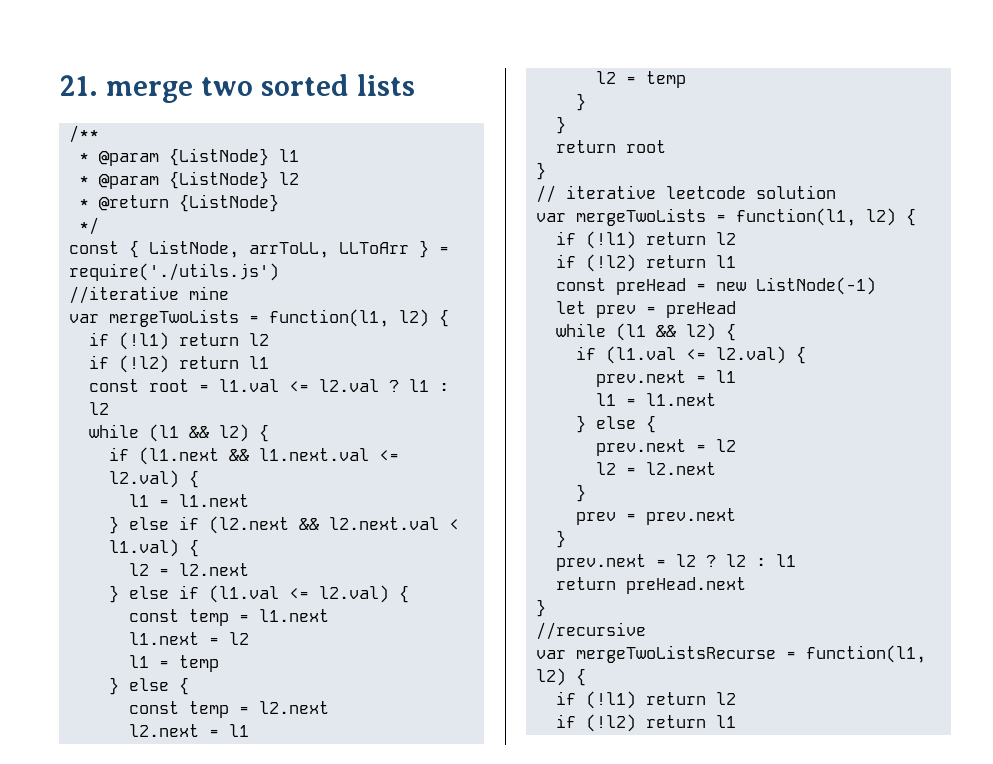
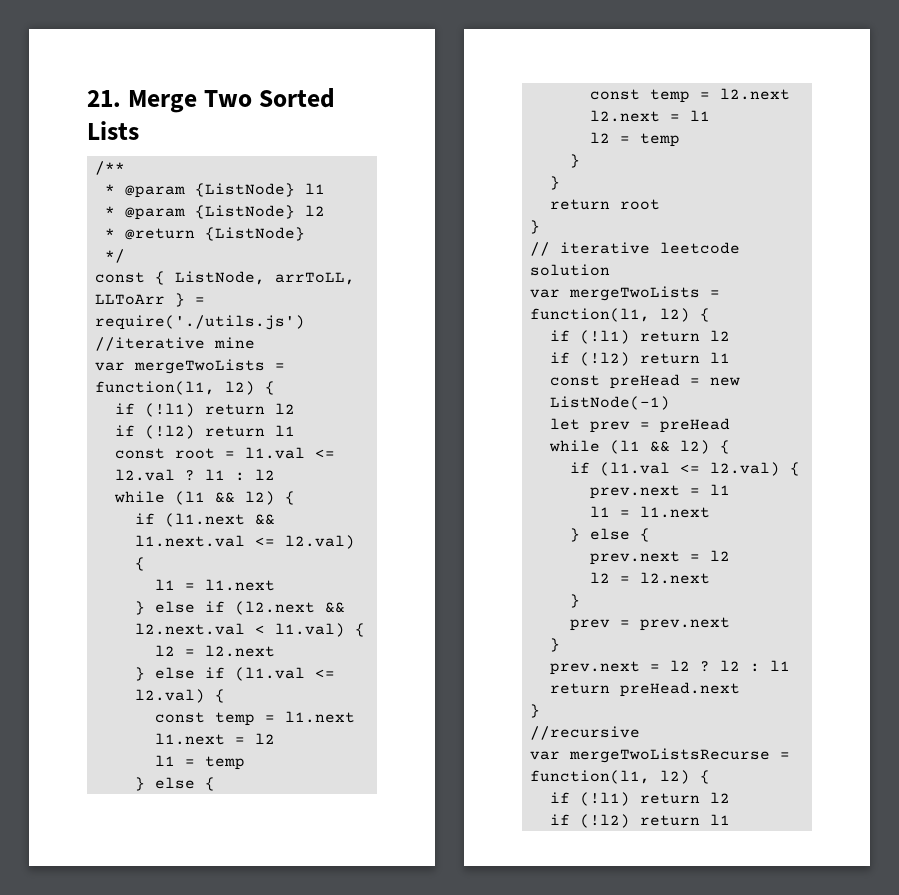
[106,74,416,103] merge two sorted lists -> [127,88,335,113] [87,121,139,140] Merge Two Sorted Lists

